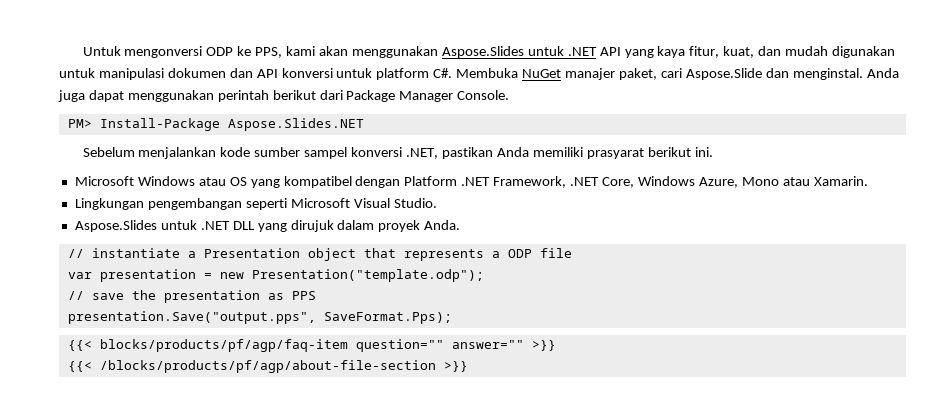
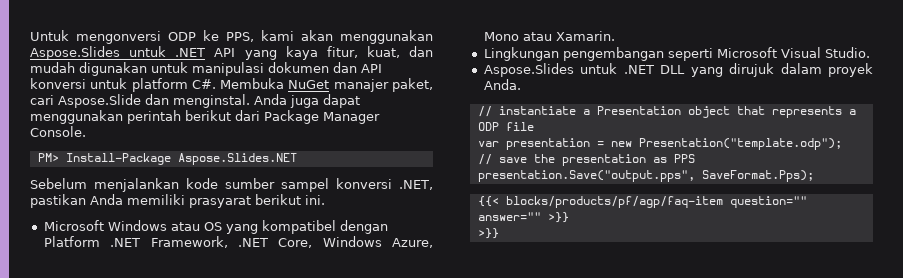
[67,360,436,373] {{< /blocks/products/pf/agp/about-file-section -> (569, 217) none

